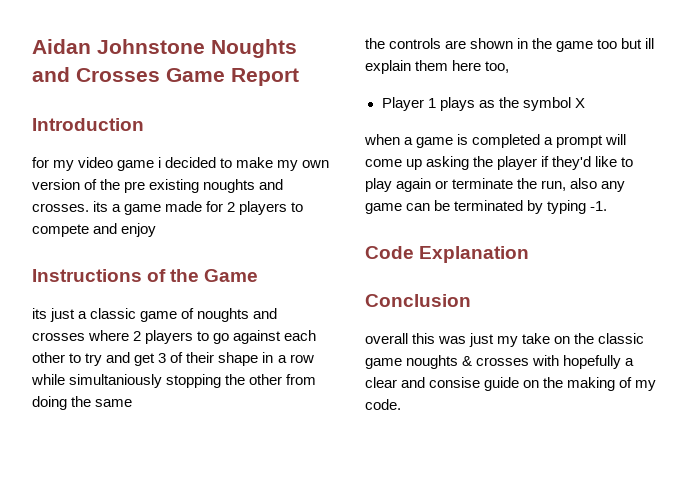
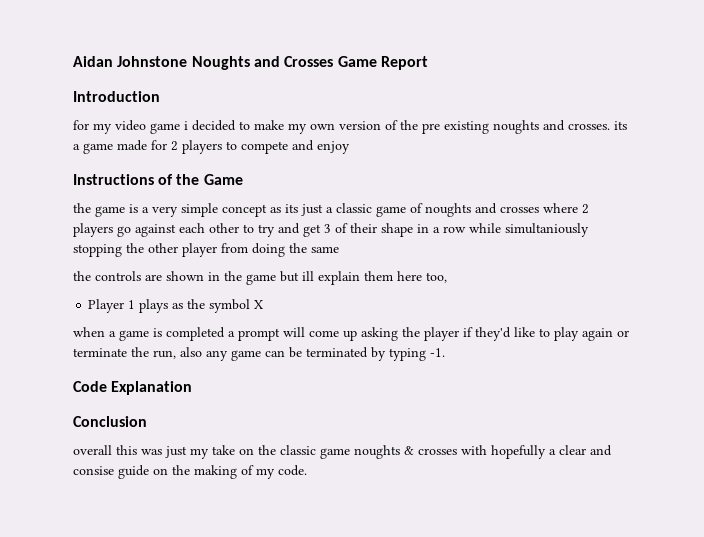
(259, 275) none -> [73,203,281,217] the game is a very simple concept as
[197,331,210,341] to -> (113, 230) none
(283, 379) none -> [182,243,217,257] player
[597,39,618,49] too -> (276, 279) none

